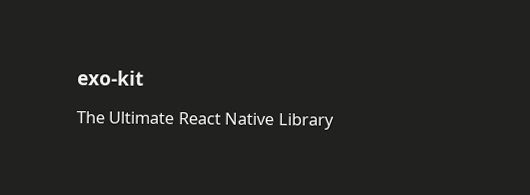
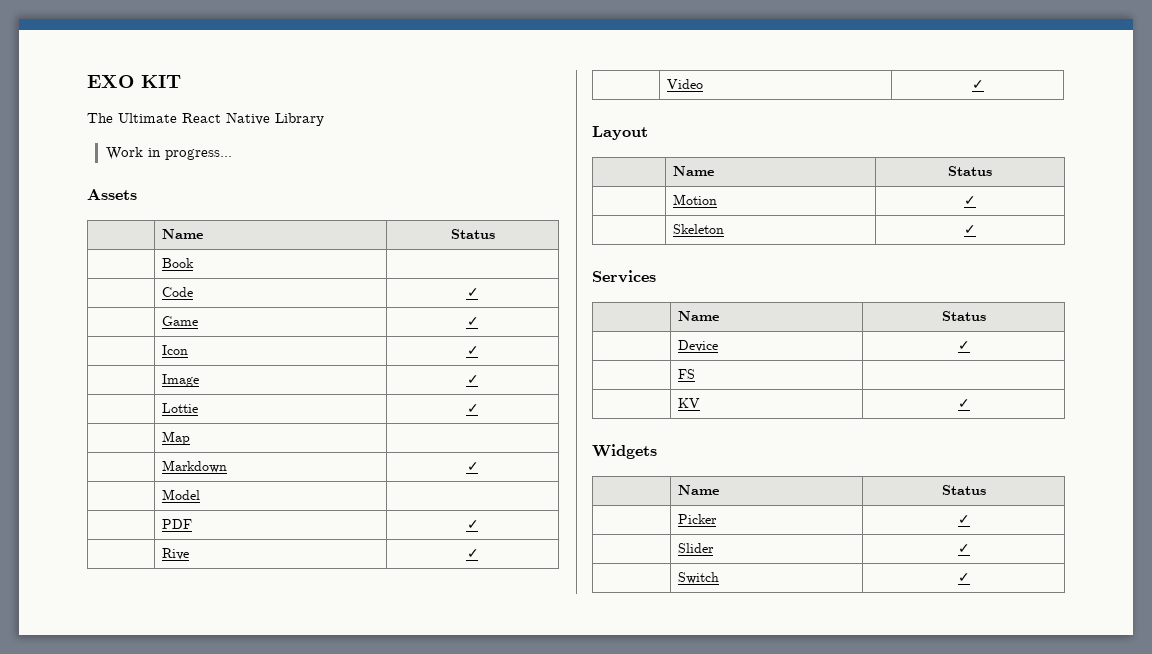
[77,70,144,86] exo-kit -> [87,75,181,88] EXO KIT
(334, 121) none -> [105,147,232,160] [87,189,137,200] [162,229,204,239] [450,229,495,239] [162,258,195,268] [162,287,194,297] [466,288,479,297] [162,316,199,326] [466,317,479,326] [162,345,189,355] [466,346,479,355] [162,374,200,387] [466,375,479,384] [162,403,199,413] [466,404,479,413] [162,431,191,445] [162,460,228,473] [466,462,479,471] [162,489,201,500] [162,519,193,529] [466,520,479,529] [162,548,190,560] [466,549,479,558] [667,79,704,89] [971,80,984,89] [592,126,648,140] [673,166,715,176] [948,166,992,176] [673,194,718,205] [964,196,976,205] [673,224,725,234] [964,225,976,234] [592,270,656,283] [678,311,720,321] [941,311,986,321] [678,340,719,352] [957,341,970,350] [678,369,696,379] [678,398,701,408] [957,399,970,408] [592,444,657,459] [678,485,720,495] [941,485,986,495] [678,514,718,524] [957,515,970,524] [678,543,715,553] [957,544,970,553] [678,572,720,584] [957,573,970,582] // Work in progress... // Assets // | Name | Status // | Book | // | Code | ✓ // | Game | ✓ // | Icon | ✓ // | Image | ✓ // | Lottie | ✓ // | Map | // | Markdown | ✓ // | Model | // | PDF | ✓ // | Rive | ✓ // | Video | ✓ // Layout // | Name | Status // | Motion | ✓ // | Skeleton | ✓ // Services // | Name | Status // | Device | ✓ // | FS | // | KV | ✓ // Widgets // | Name | Status // | Picker | ✓ // | Slider | ✓ // | Switch | ✓

